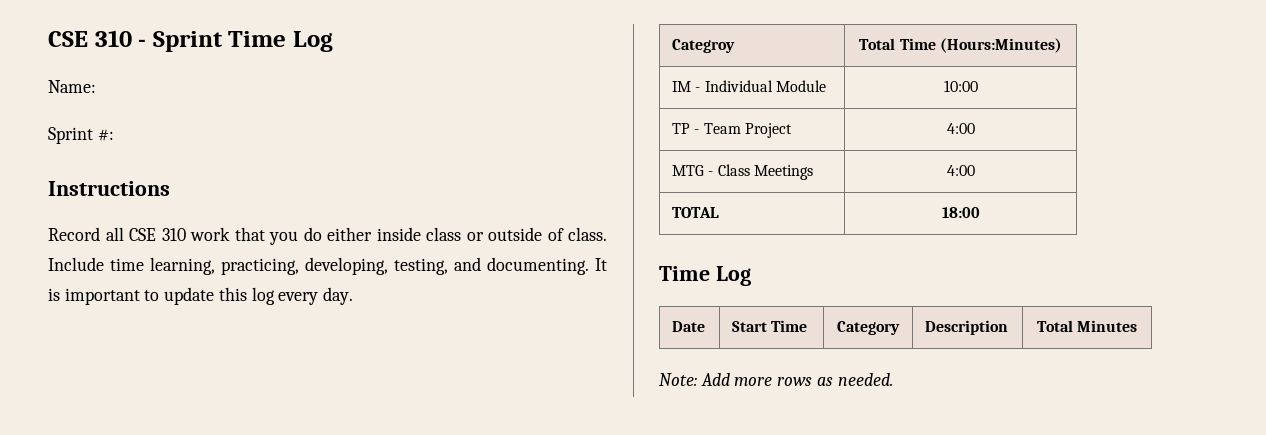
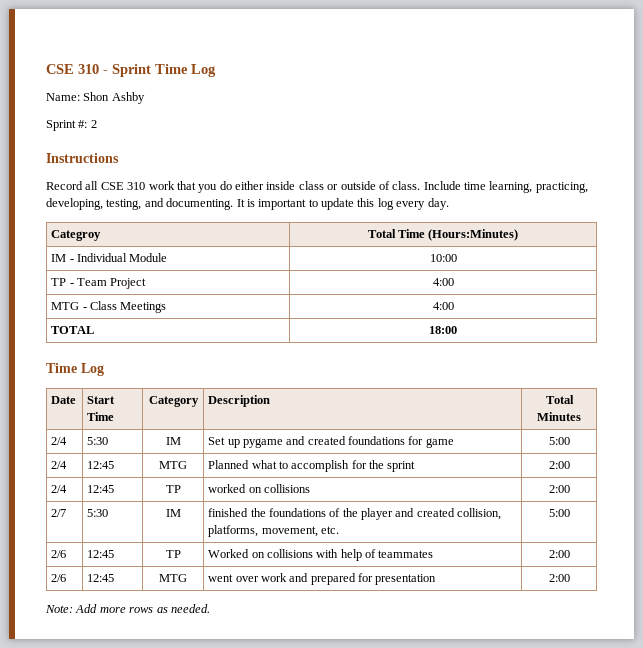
(96, 86) none -> [83,92,145,104] Shon Ashby
(114, 135) none -> [90,120,97,128] 2
(1138, 326) none -> [51,437,68,445] [87,437,109,445] [165,437,181,445] [208,436,454,448] [548,437,570,445] [51,461,68,469] [87,461,115,469] [159,461,187,469] [208,460,416,472] [548,461,570,469] [51,485,68,493] [87,485,115,493] [165,485,181,493] [208,484,310,493] [548,485,570,493] [51,509,67,517] [87,509,109,517] [165,509,181,517] [208,508,502,520] [208,525,339,537] [548,509,570,517] [51,550,67,558] [87,550,115,558] [165,550,181,558] [208,549,434,561] [548,550,570,558] [51,574,67,582] [87,574,115,582] [159,574,187,582] [208,573,437,585] [548,574,570,582] // 2/4 | 5:30 | IM | Set up pygame and created foundations for game | 5:00 // 2/4 | 12:45 | MTG | Planned what to accomplish for the sprint | 2:00 // 2/4 | 12:45 | TP | worked on collisions | 2:00 // 2/7 | 5:30 | IM | finished the foundations of the player and created collision, platforms, movement, etc. | 5:00 // 2/6 | 12:45 | TP | Worked on collisions with help of teammates | 2:00 // 2/6 | 12:45 | MTG | went over work and prepared for presentation | 2:00

